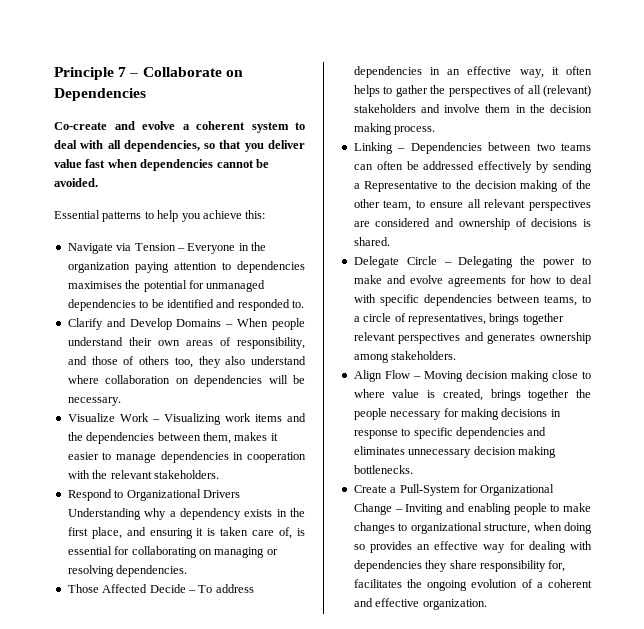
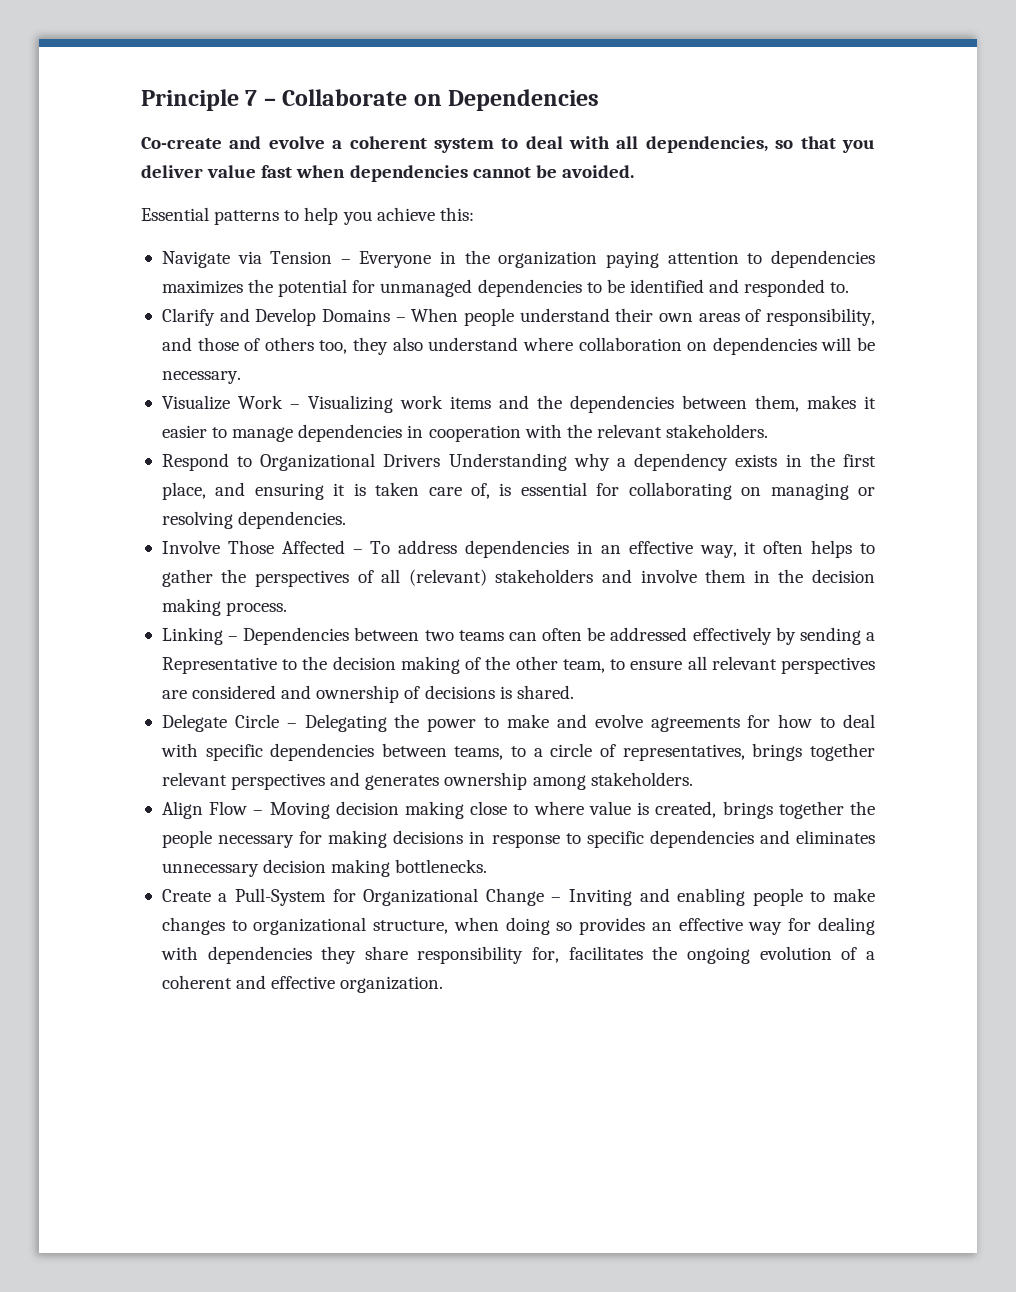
[67,281,122,289] maximises -> [161,280,243,294] maximizes
(188, 571) none -> [161,540,220,554] Involve
[149,584,186,593] Decide -> (345, 547) none

